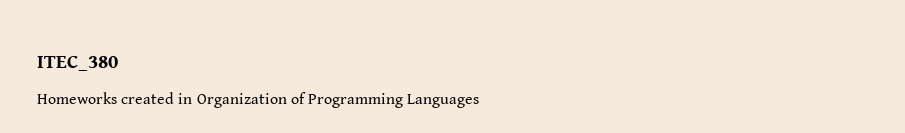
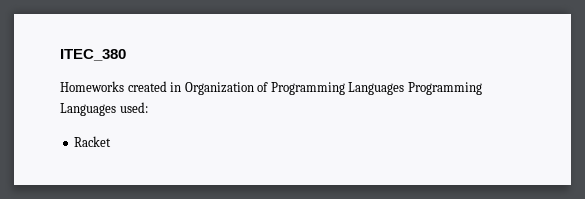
(480, 101) none -> [407,82,482,95] [60,102,148,116] [74,136,112,147] Programming Languages used: // Racket

